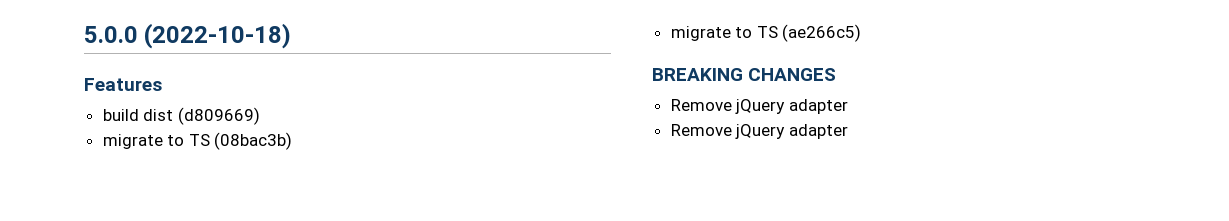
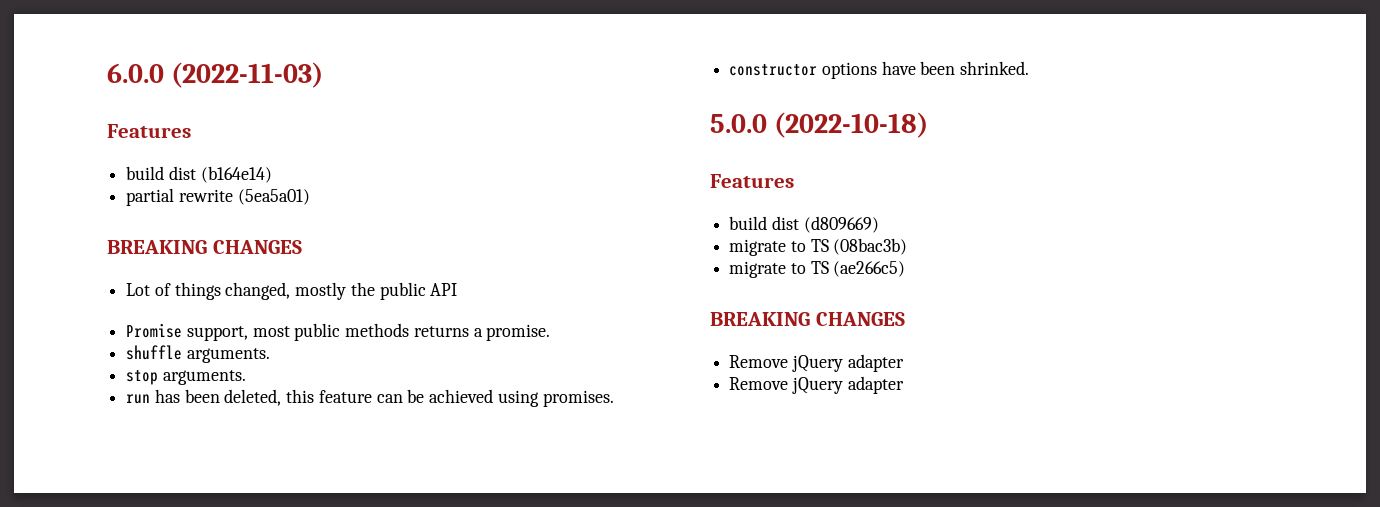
(84, 34) none -> [107,62,324,88] [107,124,191,138] [126,166,272,183] [126,188,310,206] [107,240,302,254] [126,282,458,300] [126,323,551,341] [126,345,270,363] [126,370,246,385] [126,389,614,407] [729,61,1030,79] 6.0.0 (2022-11-03) // Features // build dist (b164e14) // partial rewrite (5ea5a01) // BREAKING CHANGES // Lot of things changed, mostly the public API // Promise support, most public methods returns a promise. // shuffle arguments. // stop arguments. // run has been deleted, this feature can be achieved using promises. // constructor options have been shrinked. //

